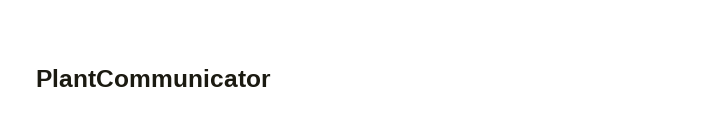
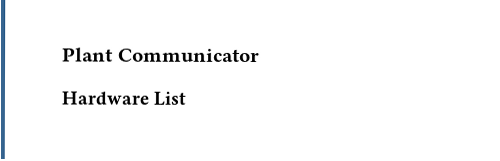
[36,69,271,87] PlantCommunicator -> [62,47,260,63] [61,91,187,106] Plant Communicator // Hardware List

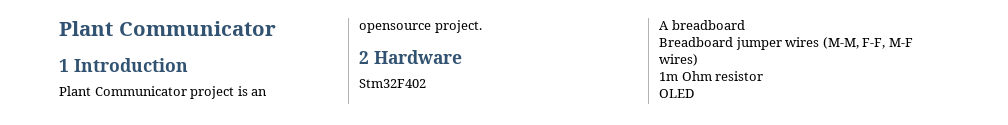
[61,91,187,106] Hardware List -> [59,58,188,72] [59,86,268,99] [359,20,482,33] [359,50,462,64] [359,79,426,88] [659,20,745,30] [659,37,913,50] [659,54,698,66] [659,71,764,81] [659,89,694,98] 1 Introduction // Plant Communicator project is an opensource project. // 2 Hardware // Stm32F402 // A breadboard // Breadboard jumper wires (M-M, F-F, M-F wires) // 1m Ohm resistor // OLED

